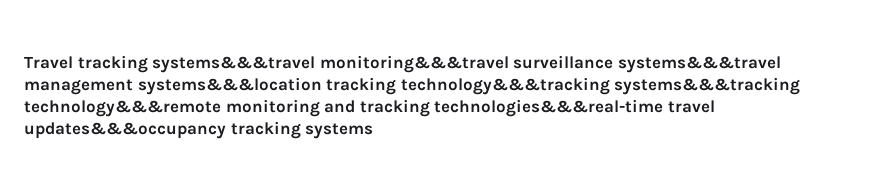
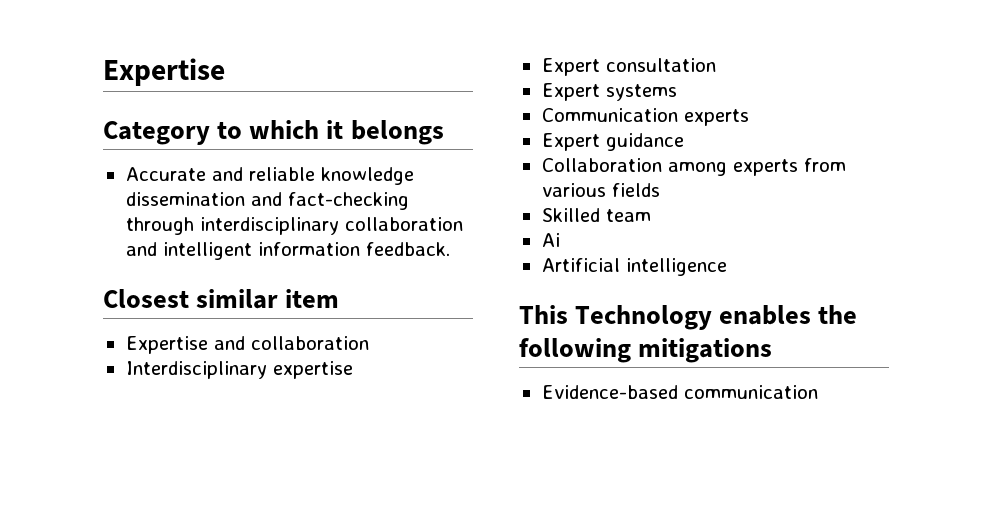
[24,55,781,73] [24,77,801,95] [24,99,715,117] [24,121,374,139] Travel tracking systems&&&travel monitoring&&&travel surveillance systems&&&travel management systems&&&location tracking technology&&&tracking systems&&&tracking technology&&&remote monitoring and tracking technologies&&&real-time travel updates&&&occupancy tracking systems -> [103,58,225,86] [103,120,444,145] [125,167,414,185] [125,192,409,210] [125,217,463,235] [125,242,450,260] [103,289,340,309] [125,336,369,354] [125,361,353,379] [541,58,716,76] [541,83,677,101] [541,108,749,126] [541,133,684,151] [541,158,846,176] [541,183,660,197] [541,208,651,222] [541,233,560,247] [541,258,727,276] [519,305,858,330] [519,338,773,363] [541,385,818,399] Expertise // Category to which it belongs // Accurate and reliable knowledge dissemination and fact-checking through interdisciplinary collaboration and intelligent information feedback. // Closest similar item // Expertise and collaboration // Interdisciplinary expertise // Expert consultation // Expert systems // Communication experts // Expert guidance // Collaboration among experts from various fields // Skilled team // Ai // Artificial intelligence // This Technology enables the following mitigations // Evidence-based communication

